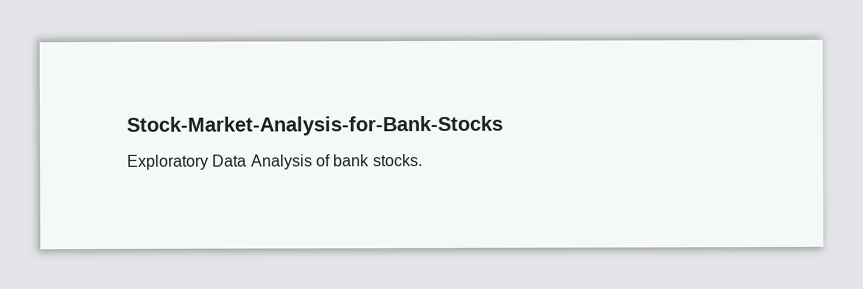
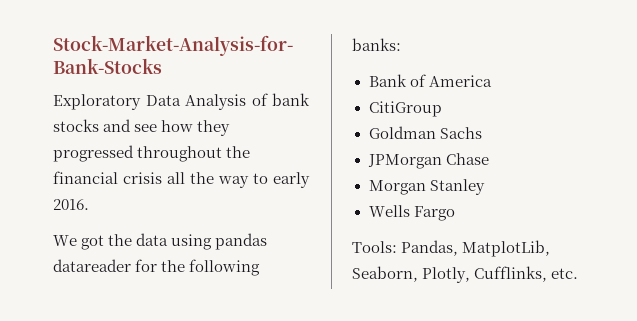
[372,154,423,167] stocks. -> [53,119,231,136] [53,145,251,162] [53,171,310,188] [53,199,89,210] [53,233,268,250] [53,259,261,276] [352,38,401,51] [368,74,492,87] [368,101,442,117] [368,126,482,139] [367,153,489,169] [368,179,485,195] [368,205,455,221] [352,240,551,257] [352,266,579,283] stocks and see how they progressed throughout the financial crisis all the way to early 2016. // We got the data using pandas datareader for the following banks: // Bank of America // CitiGroup // Goldman Sachs // JPMorgan Chase // Morgan Stanley // Wells Fargo // Tools: Pandas, MatplotLib, Seaborn, Plotly, Cufflinks, etc.

